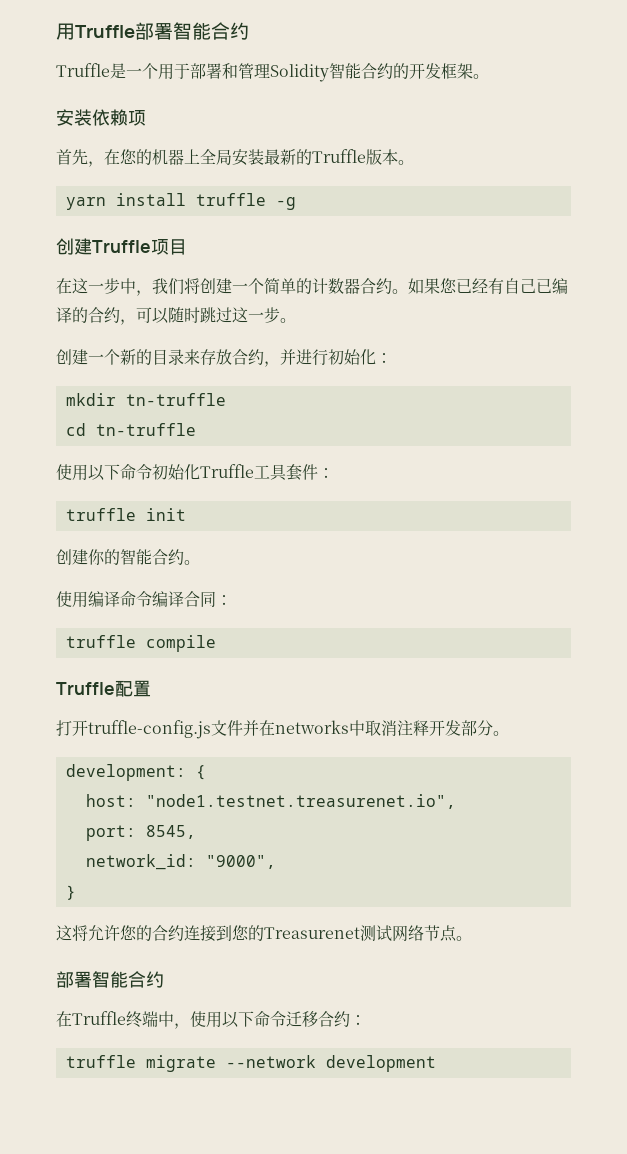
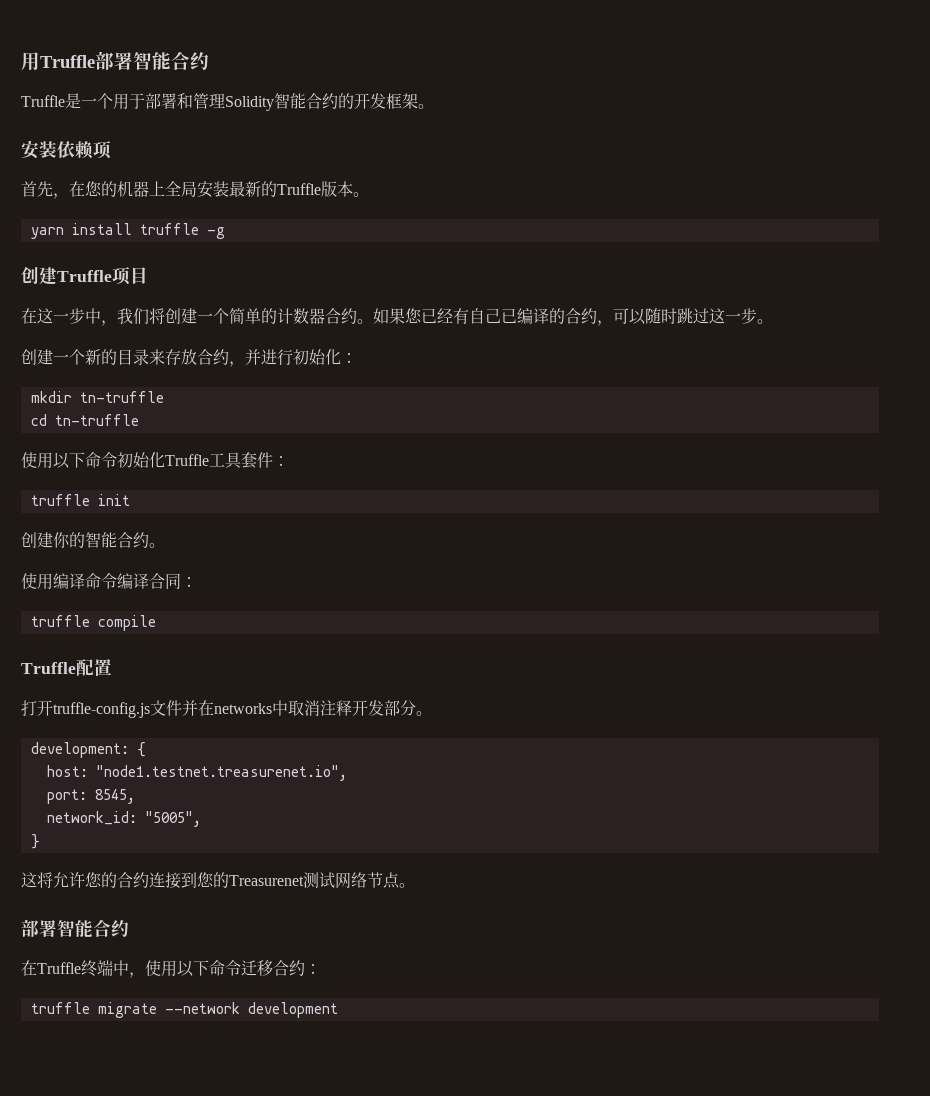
[205,855,276,869] "9000", -> [144,811,201,827] "5005",

